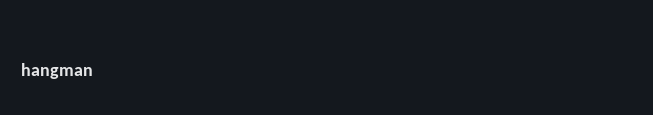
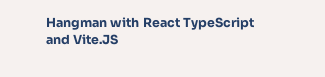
[21,63,93,79] hangman -> [46,17,255,30] [46,34,119,45] Hangman with React TypeScript and Vite.JS

